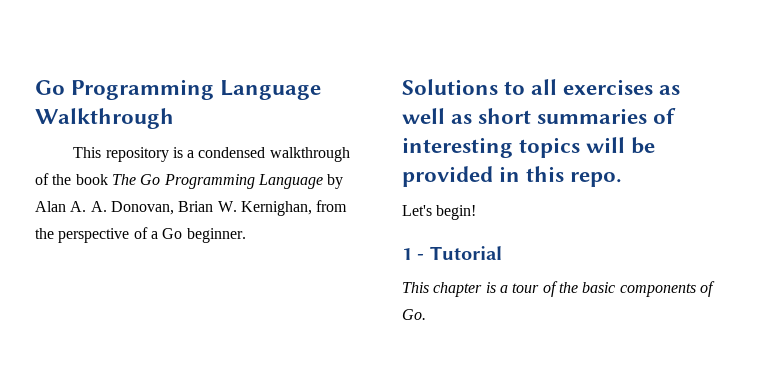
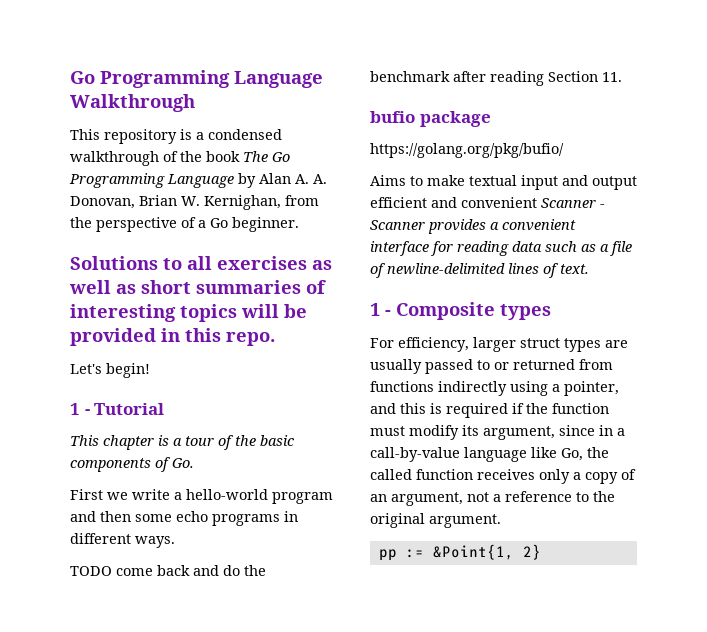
(426, 314) none -> [70,489,333,504] [70,511,298,526] [70,533,175,548] [70,565,266,576] [370,71,622,86] [370,111,491,127] [370,143,564,158] [370,175,637,190] [370,197,605,208] [370,219,576,234] [370,241,632,256] [370,263,589,278] [370,302,551,320] [370,337,628,352] [370,359,613,374] [370,381,619,396] [370,403,609,418] [370,425,625,440] [370,447,609,462] [370,469,636,484] [370,491,615,506] [370,513,501,528] [378,544,541,561] // First we write a hello-world program and then some echo programs in different ways. // TODO come back and do the benchmark after reading Section 11. // bufio package // https://golang.org/pkg/bufio/ // Aims to make textual input and output efficient and convenient Scanner - Scanner provides a convenient interface for reading data such as a file of newline-delimited lines of text. // 1 - Composite types // For efficiency, larger struct types are usually passed to or returned from functions indirectly using a pointer, and this is required if the function must modify its argument, since in a call-by-value language like Go, the called function receives only a copy of an argument, not a reference to the original argument. // pp := &Point{1, 2}

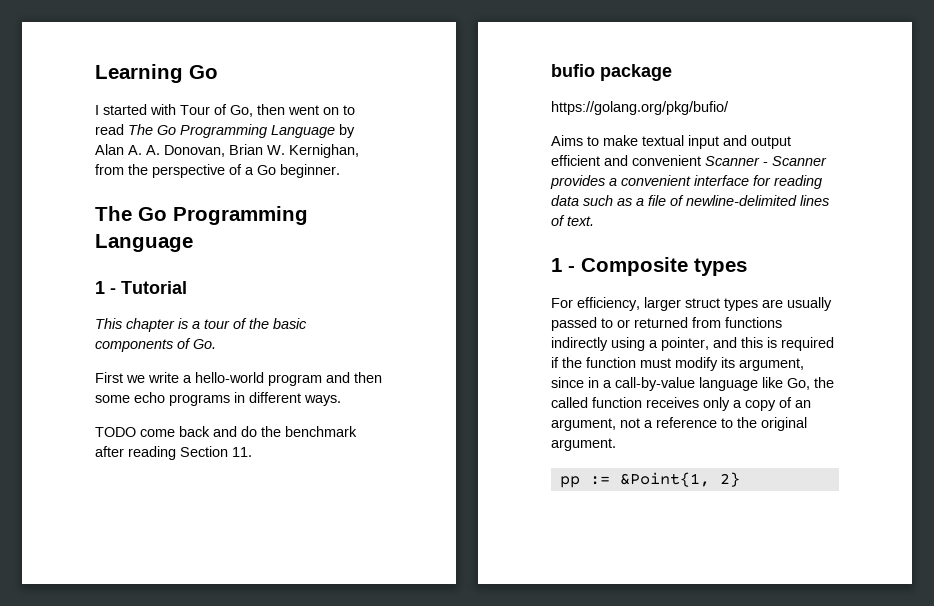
[70,70,323,88] [70,94,195,112] [70,129,282,144] [70,151,240,166] Go Programming Language Walkthrough // This repository is a condensed walkthrough of the book -> [95,64,218,83] [95,104,355,117] [95,124,124,135] Learning Go // I started with Tour of Go, then went on to read
[70,256,332,270] [69,280,326,294] [70,304,307,322] [70,328,275,346] [70,363,150,378] Solutions to all exercises as well as short summaries of interesting topics will be provided in this repo. // Let's begin! -> [95,206,308,225] [95,234,193,252] The Go Programming Language

